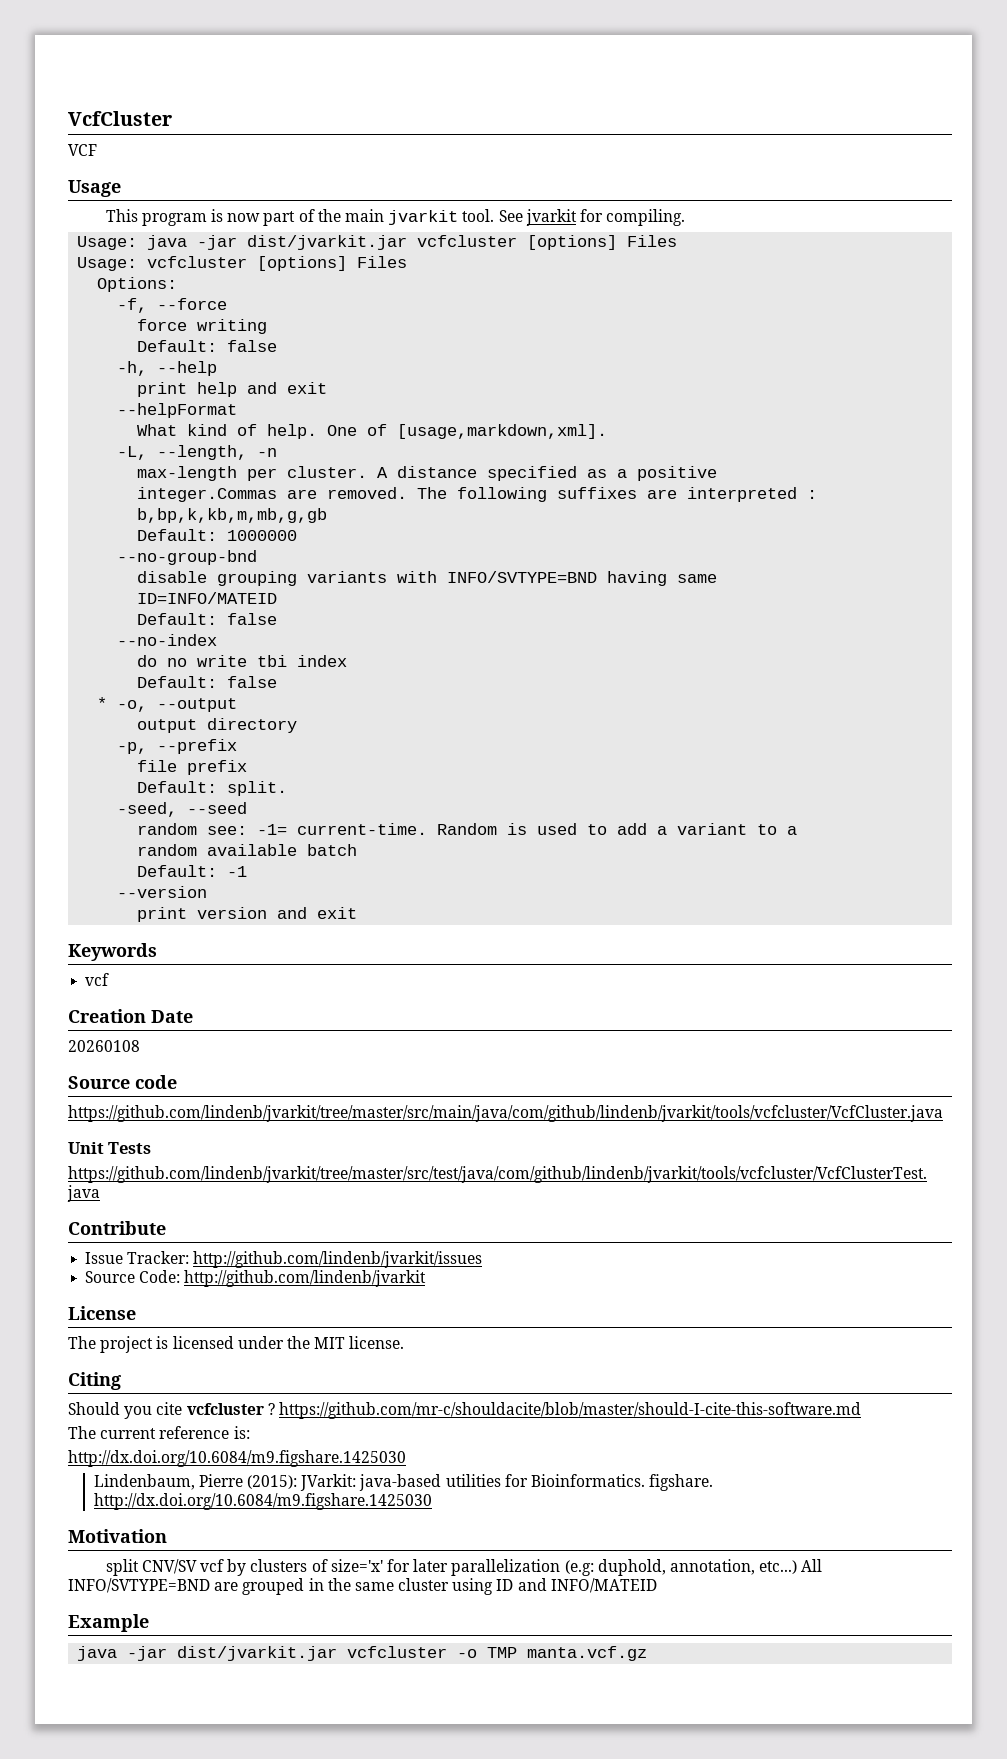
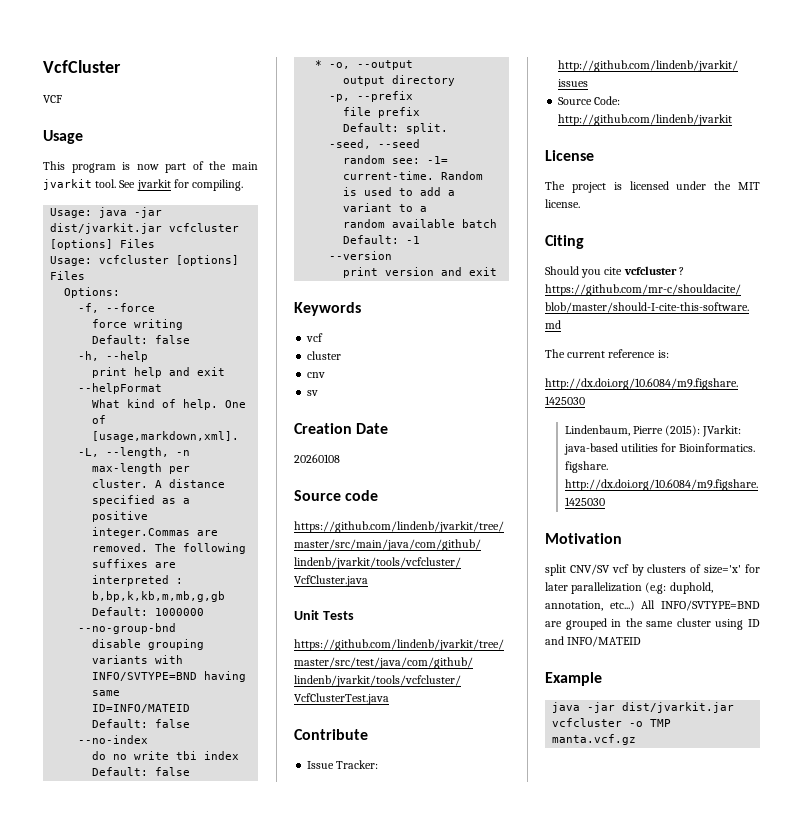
(110, 979) none -> [307,351,342,360] [307,372,326,378] [307,390,319,396] // cluster // cnv // sv

